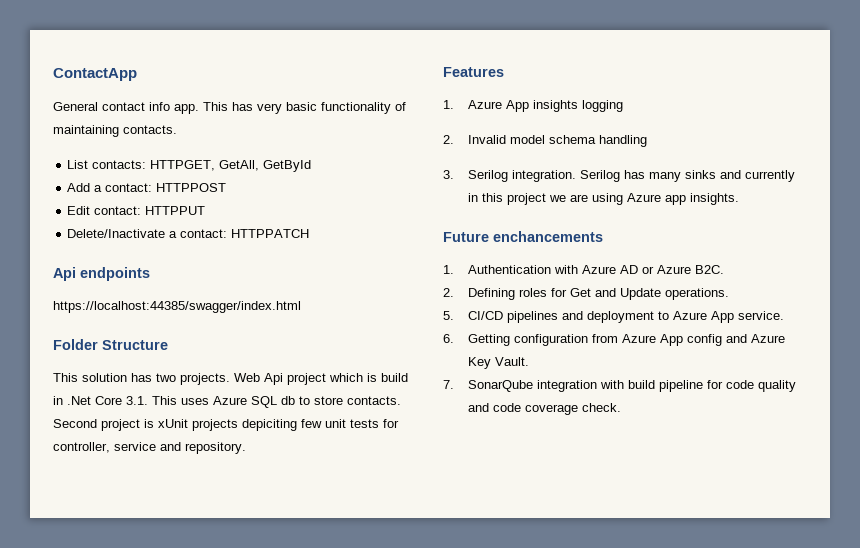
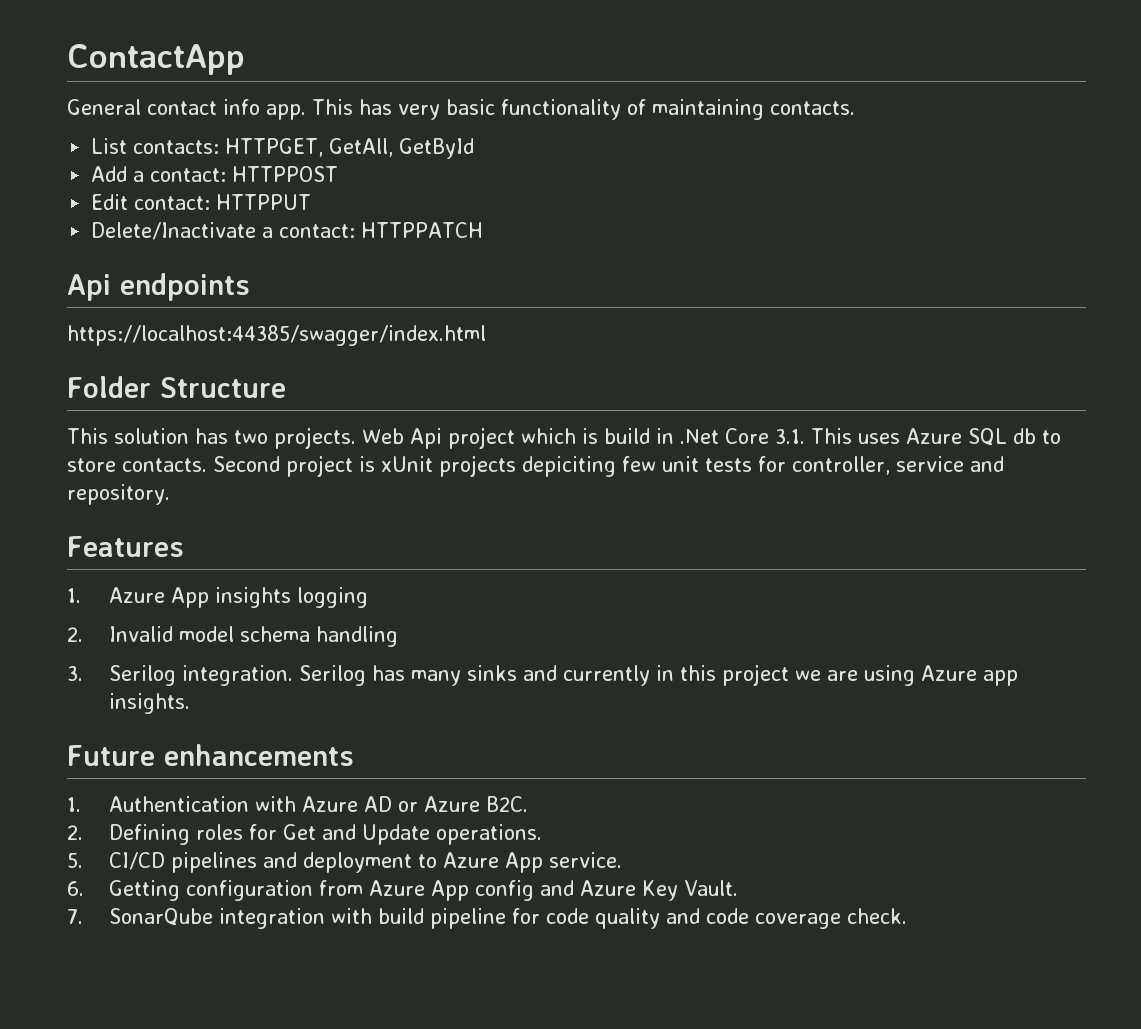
[493,231,603,242] enchancements -> [163,744,354,766] enhancements

